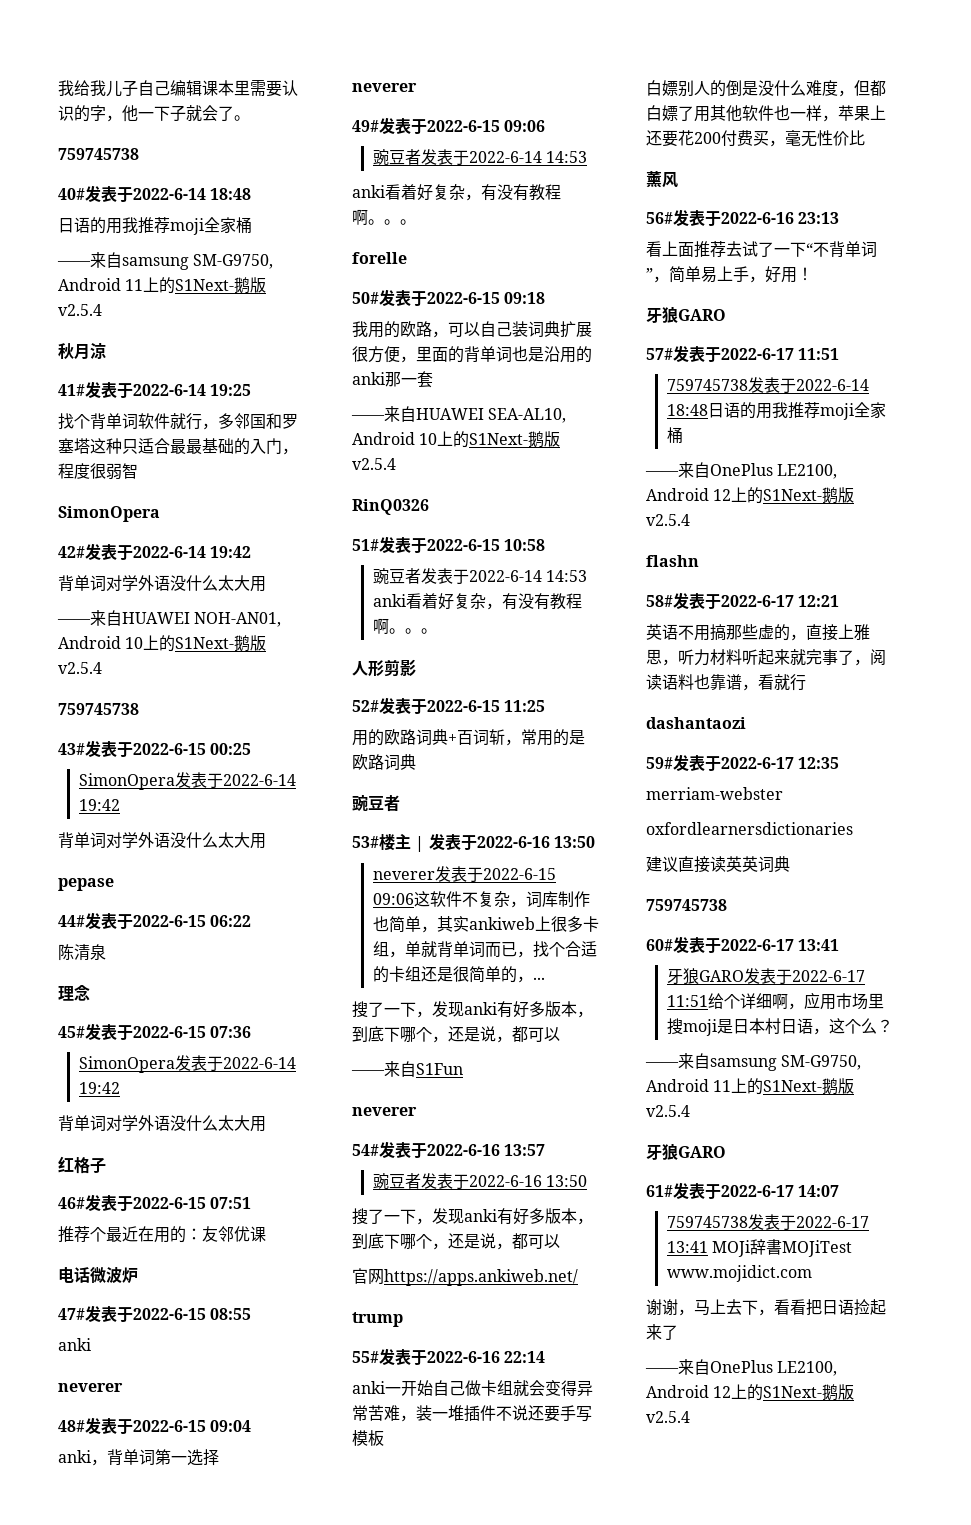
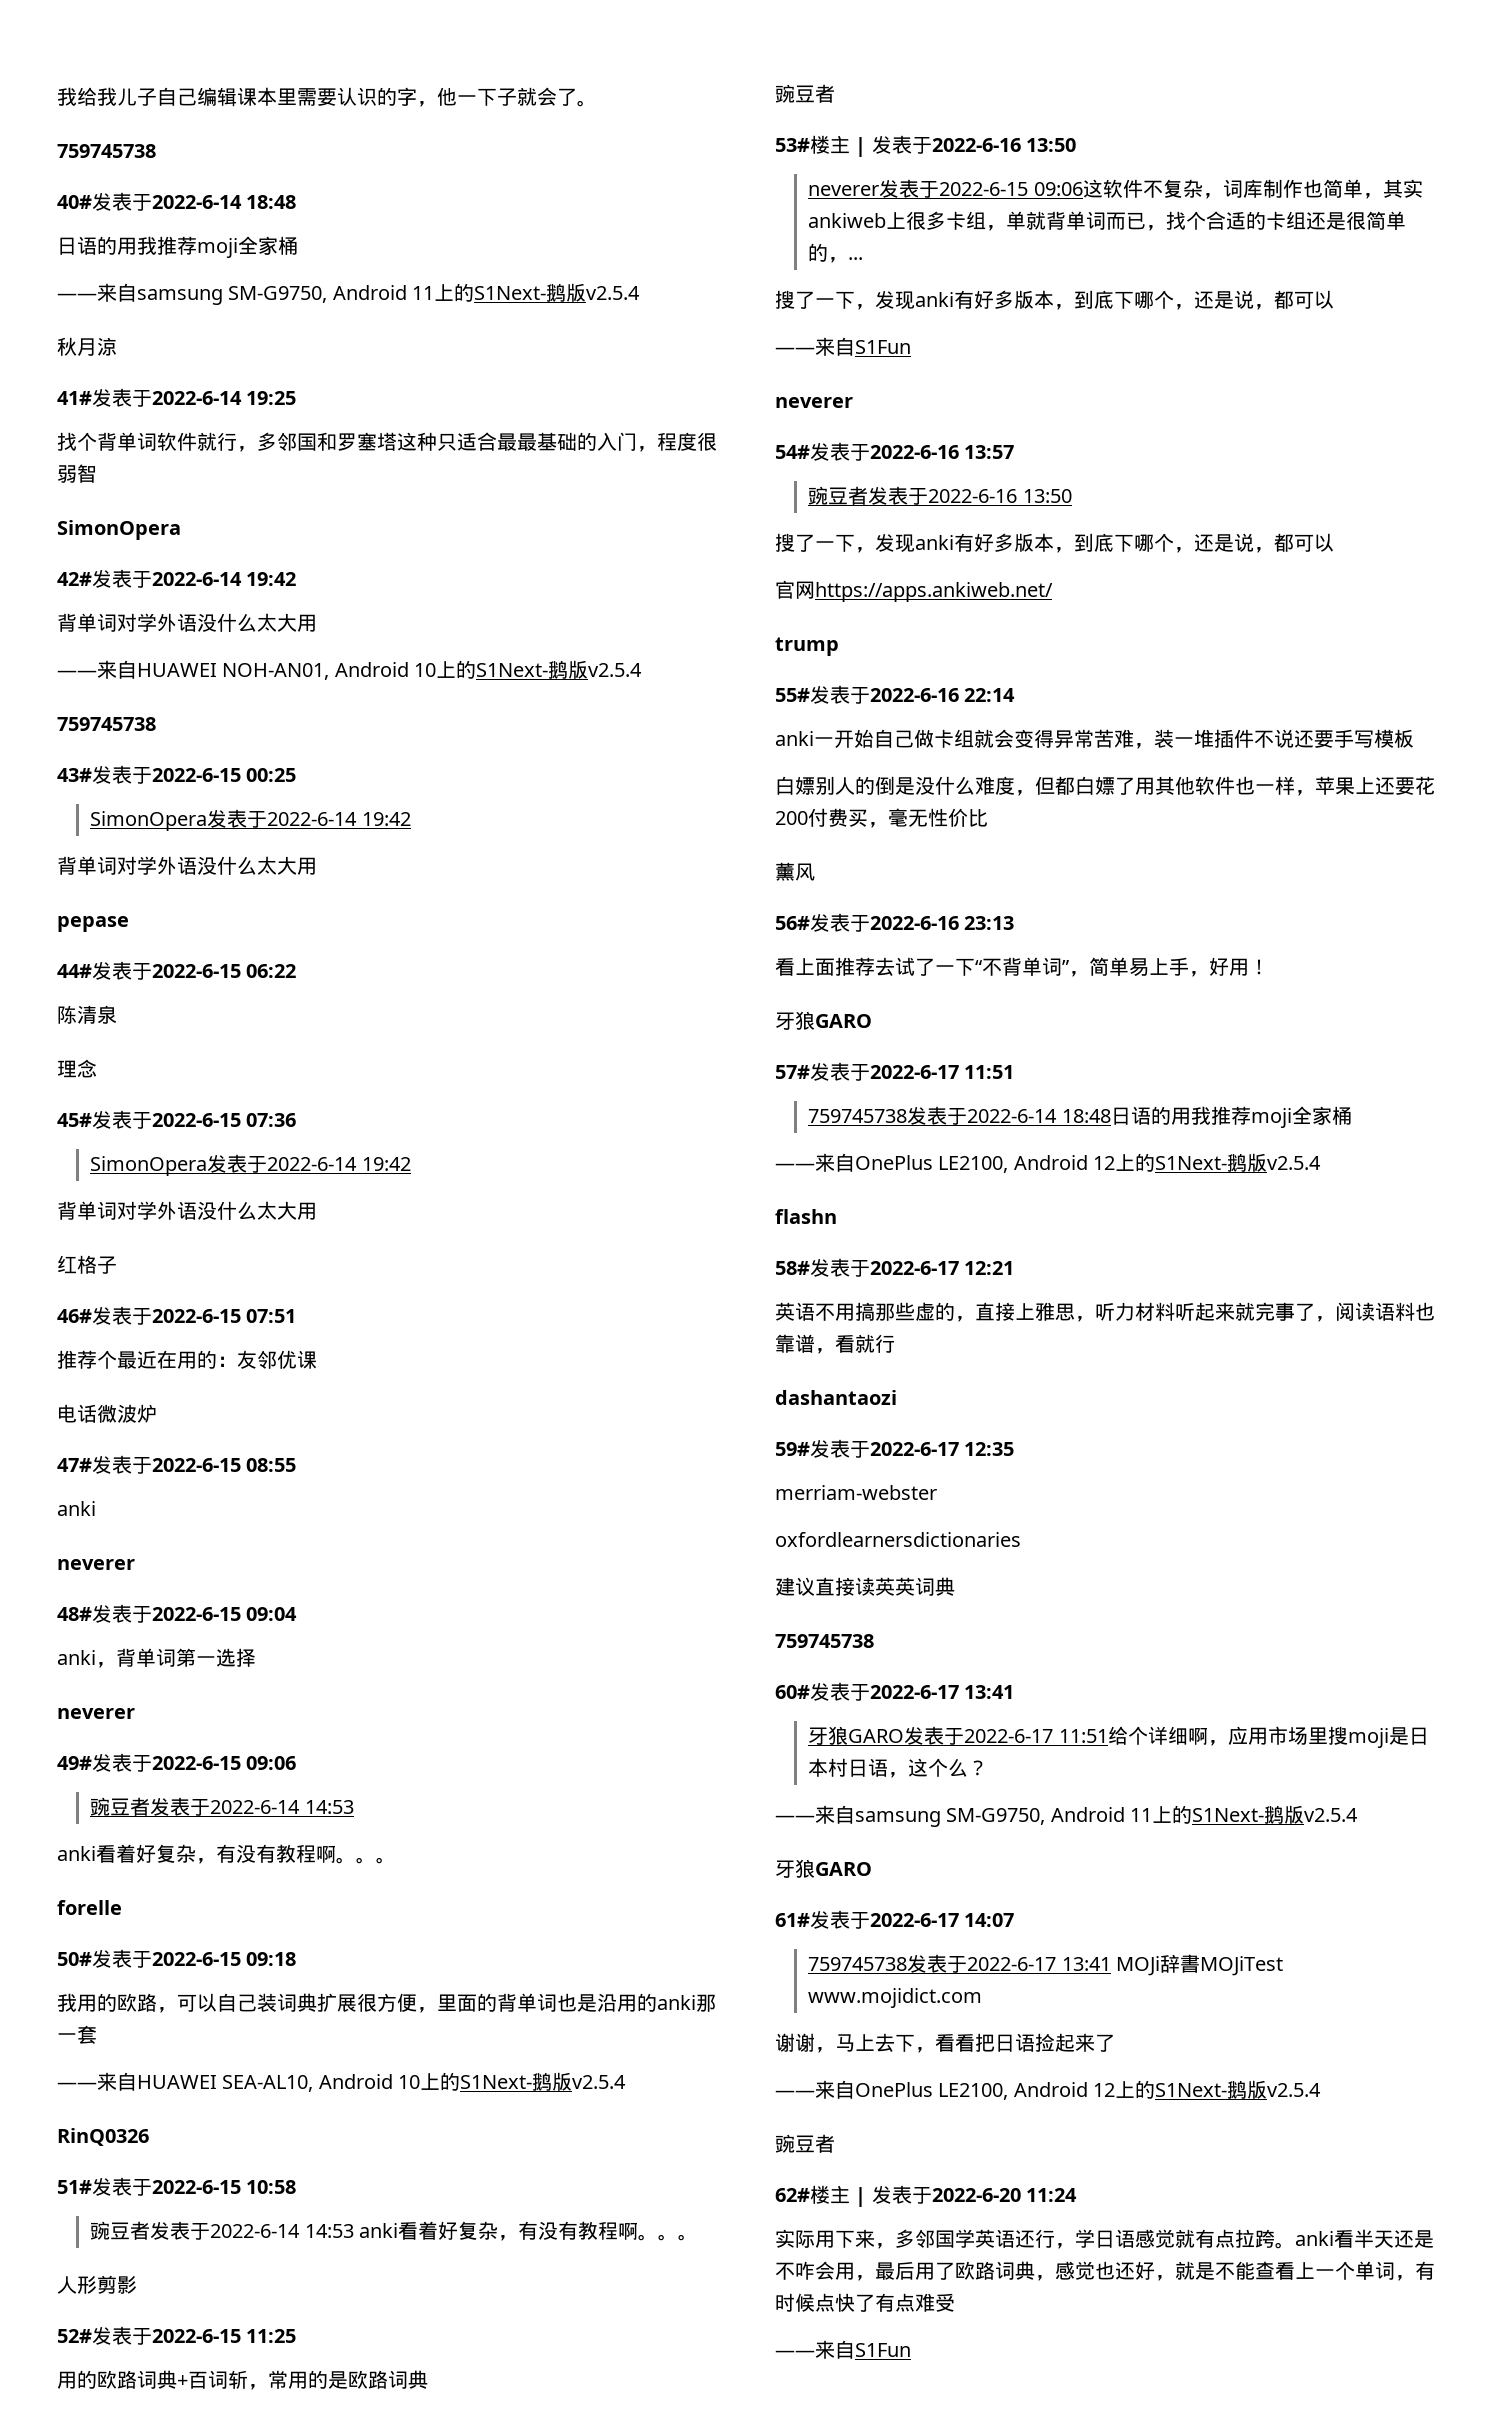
(690, 1417) none -> [775,2134,835,2153] [775,2185,1078,2207] [775,2229,1434,2249] [775,2261,1435,2281] [775,2293,955,2312] [775,2340,911,2359] // 豌豆者 // 62#楼主 | 发表于2022-6-20 11:24 // 实际用下来，多邻国学英语还行，学日语感觉就有点拉跨。anki看半天还是不咋会用，最后用了欧路词典，感觉也还好，就是不能查看上一个单词，有时候点快了有点难受 // ——来自S1Fun

